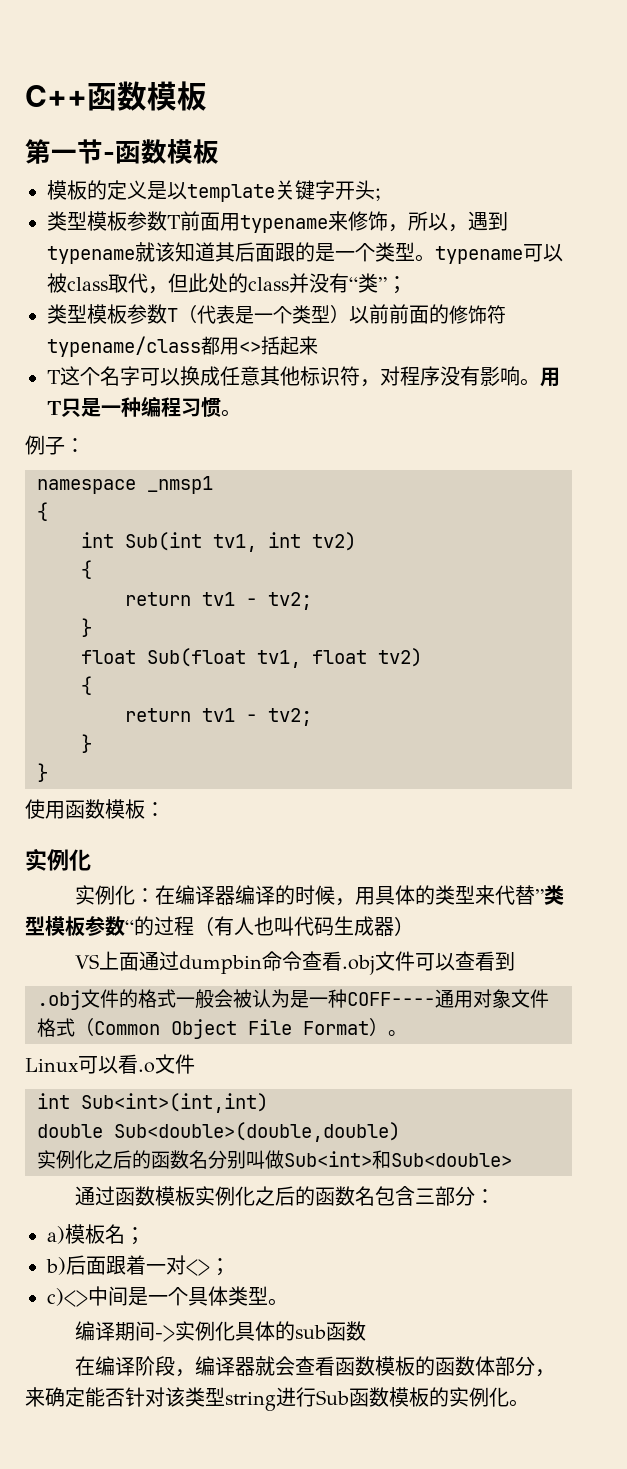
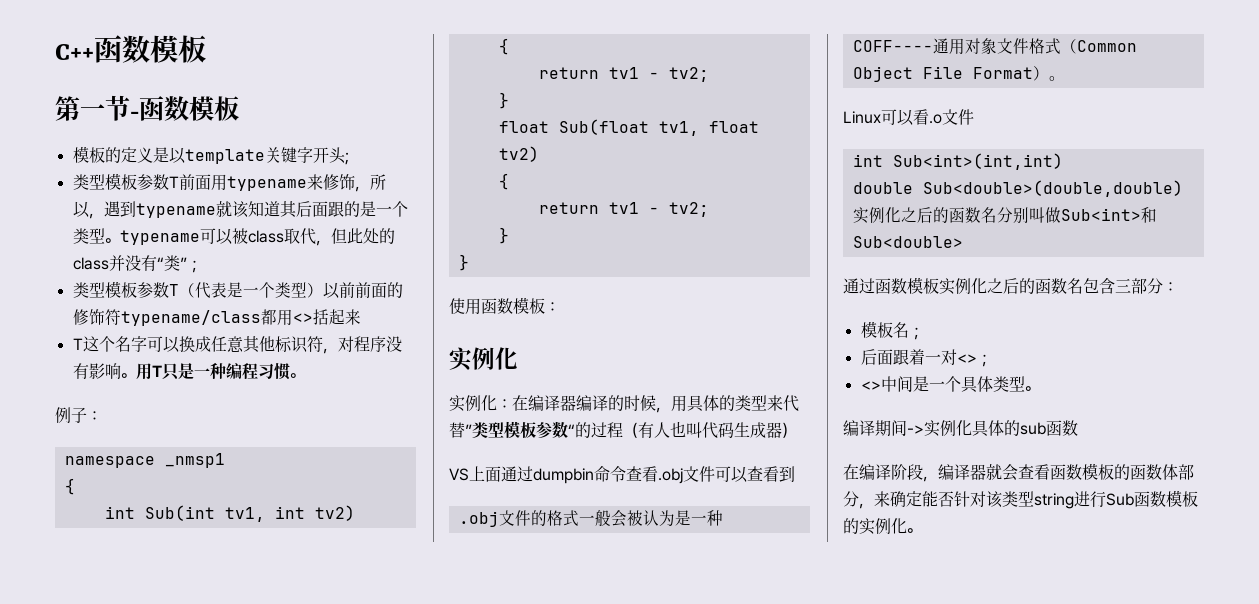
[47,1226,65,1244] a) -> (1178, 287) none
[46,1257,66,1275] b) -> (924, 333) none
[47,1288,88,1307] c)<> -> [860,381,881,390] <>

